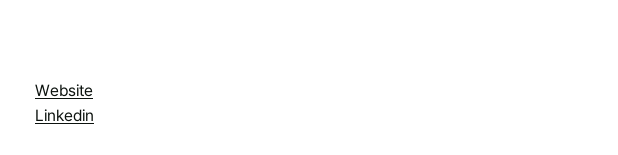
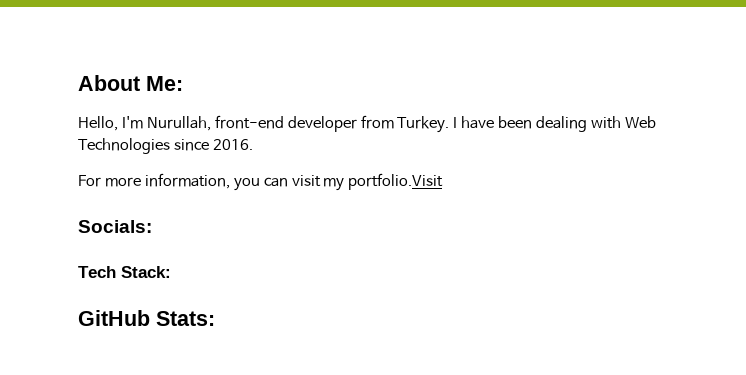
[35,84,93,97] [35,109,94,122] Website // Linkedin -> [78,75,183,91] [78,115,656,133] [78,138,253,154] [78,173,444,191] [78,220,152,233] [78,266,171,278] [78,310,215,326] About Me: // Hello, I'm Nurullah, front-end developer from Turkey. I have been dealing with Web Technologies since 2016. // For more information, you can visit my portfolio.Visit // Socials: // Tech Stack: // GitHub Stats:

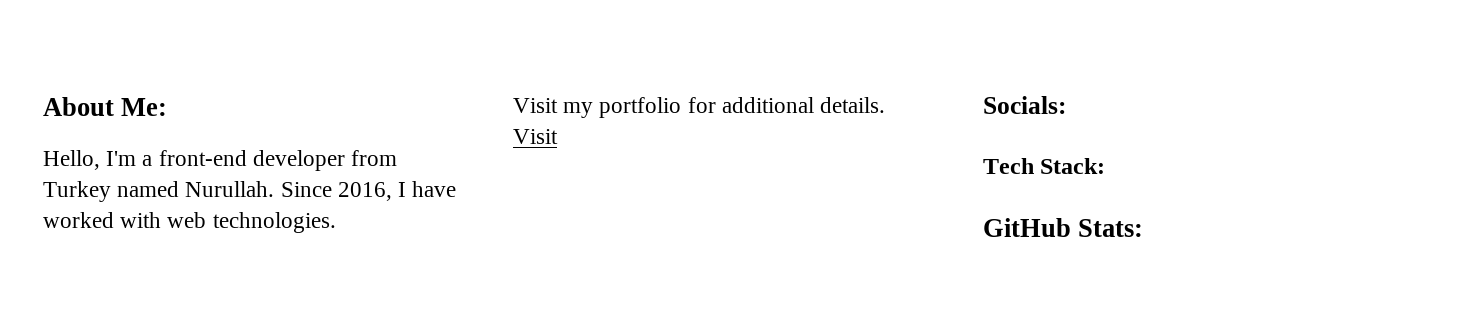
[146,116,211,131] Nurullah, -> [142,155,153,166] a
[397,116,656,133] [78,138,253,154] [78,173,444,191] Turkey. I have been dealing with Web Technologies since 2016. // For more information, you can visit my portfolio.Visit -> [43,181,457,202] [43,212,336,233] [513,97,886,118] [513,129,558,144] Turkey named Nurullah. Since 2016, I have worked with web technologies. // Visit my portfolio for additional details. Visit

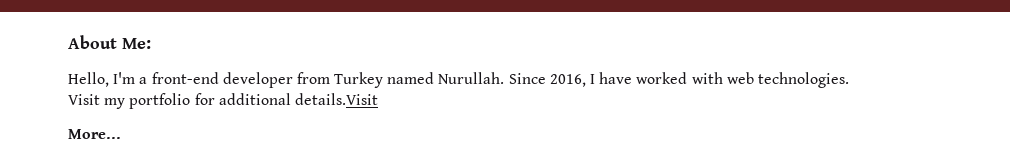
[820,97,886,113] [513,129,558,144] [983,96,1066,114] [983,158,1106,174] [983,218,1144,237] details. Visit // Socials: // Tech Stack: // GitHub Stats: -> [294,93,378,105] [68,129,121,139] details.Visit // More...

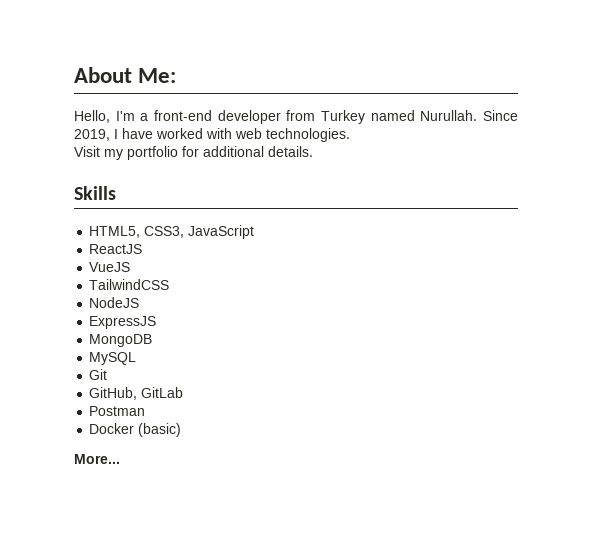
[549,74,586,87] 2016, -> [74,129,110,141] 2019,
[294,93,378,105] details.Visit -> [268,146,313,157] [74,186,116,200] [89,225,255,239] [89,244,143,254] [89,262,131,272] [89,279,170,290] [89,297,140,308] [89,316,157,329] [89,334,153,347] [89,352,137,365] [89,369,108,380] [89,387,184,400] [89,406,146,416] [89,423,182,437] details. // Skills // HTML5, CSS3, JavaScript // ReactJS // VueJS // TailwindCSS // NodeJS // ExpressJS // MongoDB // MySQL // Git // GitHub, GitLab // Postman // Docker (basic)

